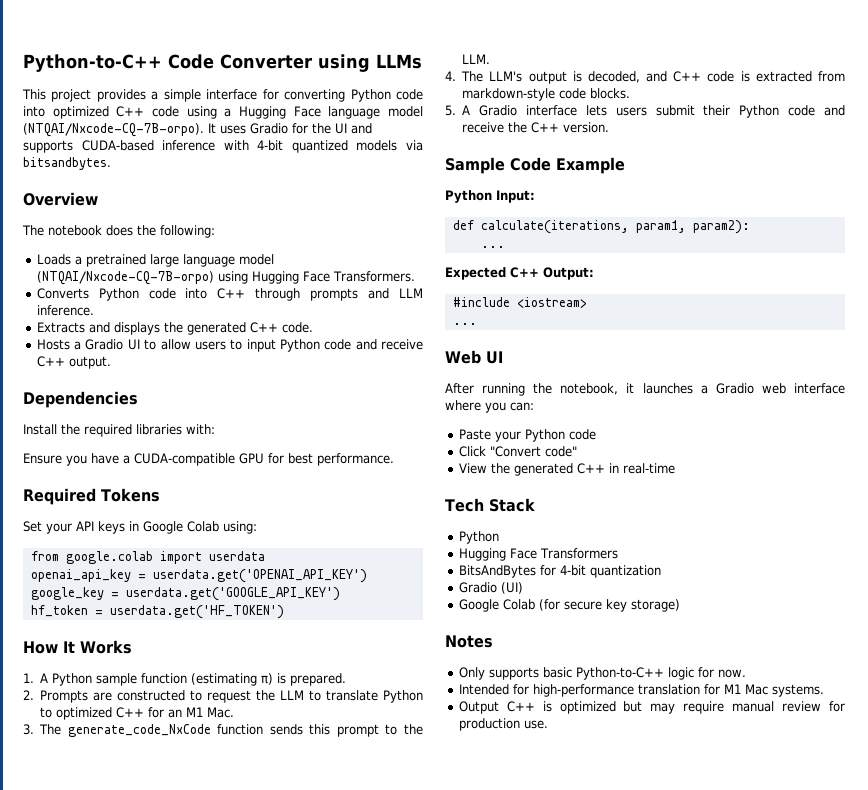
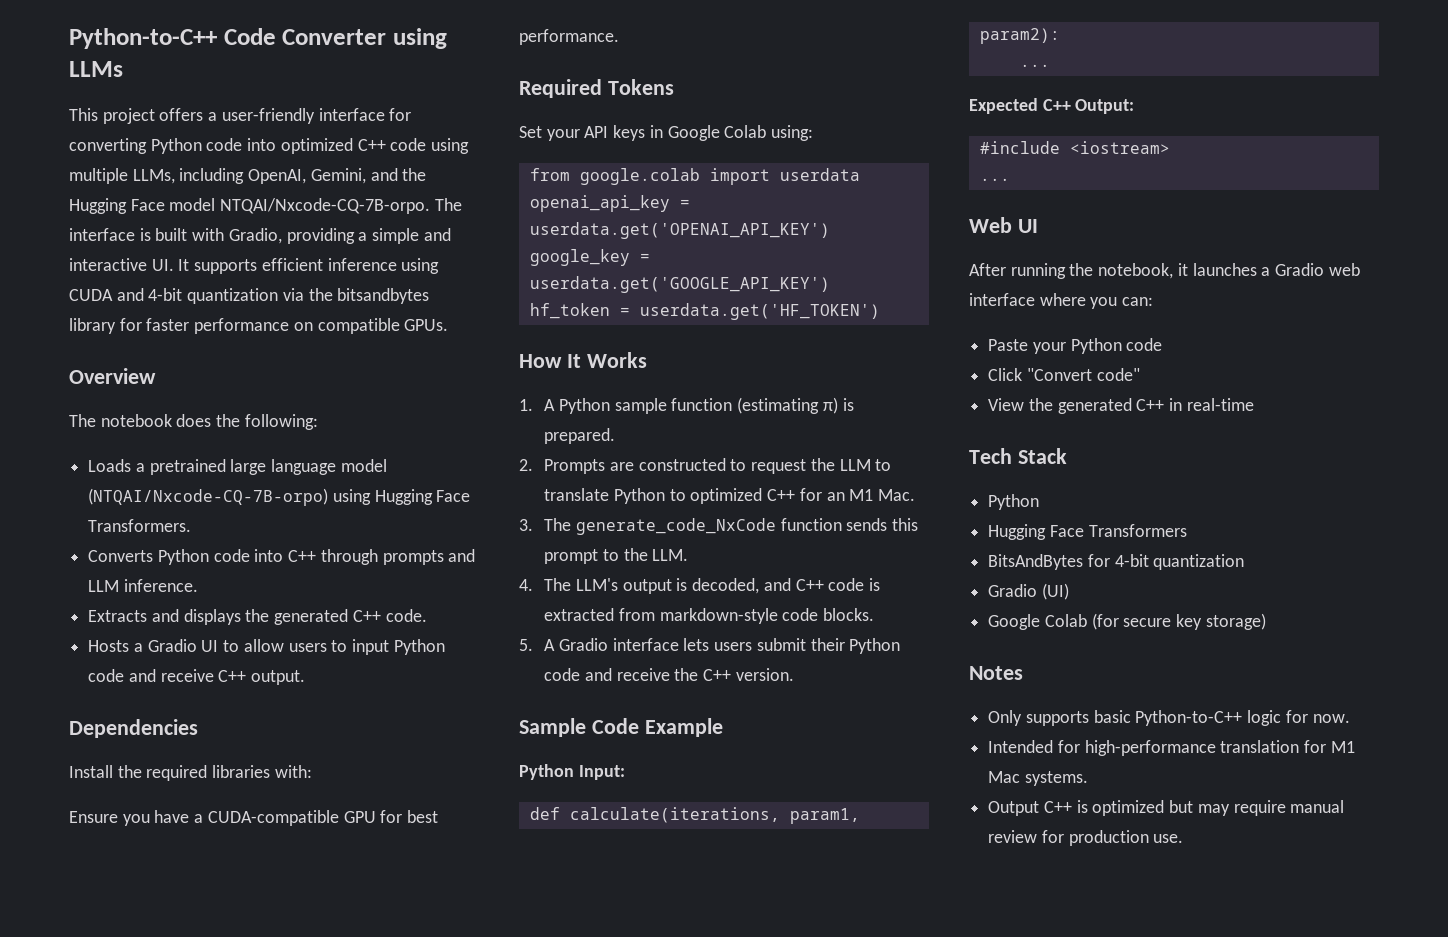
[96,89,201,102] provides a simple -> [159,108,315,124] offers a user-friendly
[224,106,423,119] [23,123,372,137] [23,140,423,153] [23,157,111,170] a Hugging Face language model (NTQAI/Nxcode-CQ-7B-orpo). It uses Gradio for the UI and supports CUDA-based inference with 4-bit quantized models via bitsandbytes. -> [69,168,427,184] [69,198,462,214] [69,228,451,244] [69,258,440,274] [69,288,430,304] [69,318,449,334] multiple LLMs, including OpenAI, Gemini, and the Hugging Face model NTQAI/Nxcode-CQ-7B-orpo. The interface is built with Gradio, providing a simple and interactive UI. It supports efficient inference using CUDA and 4-bit quantization via the bitsandbytes library for faster performance on compatible GPUs.

